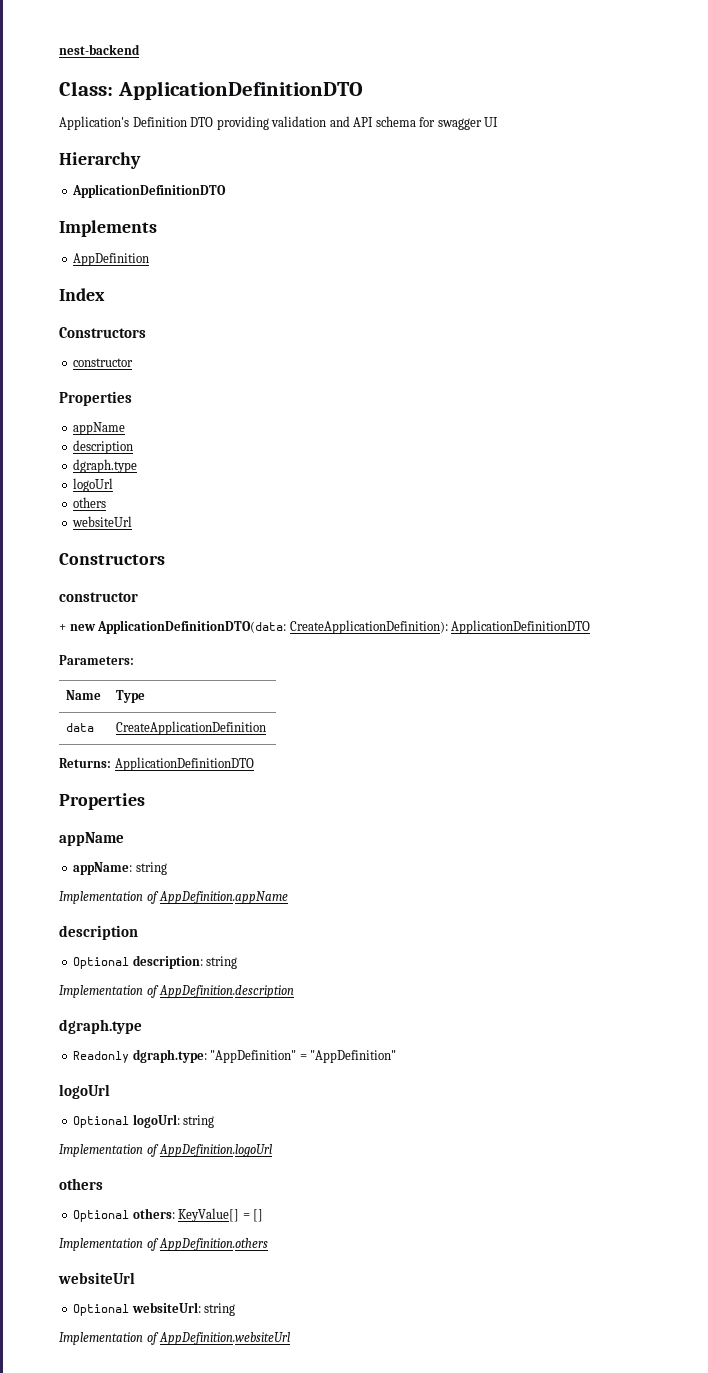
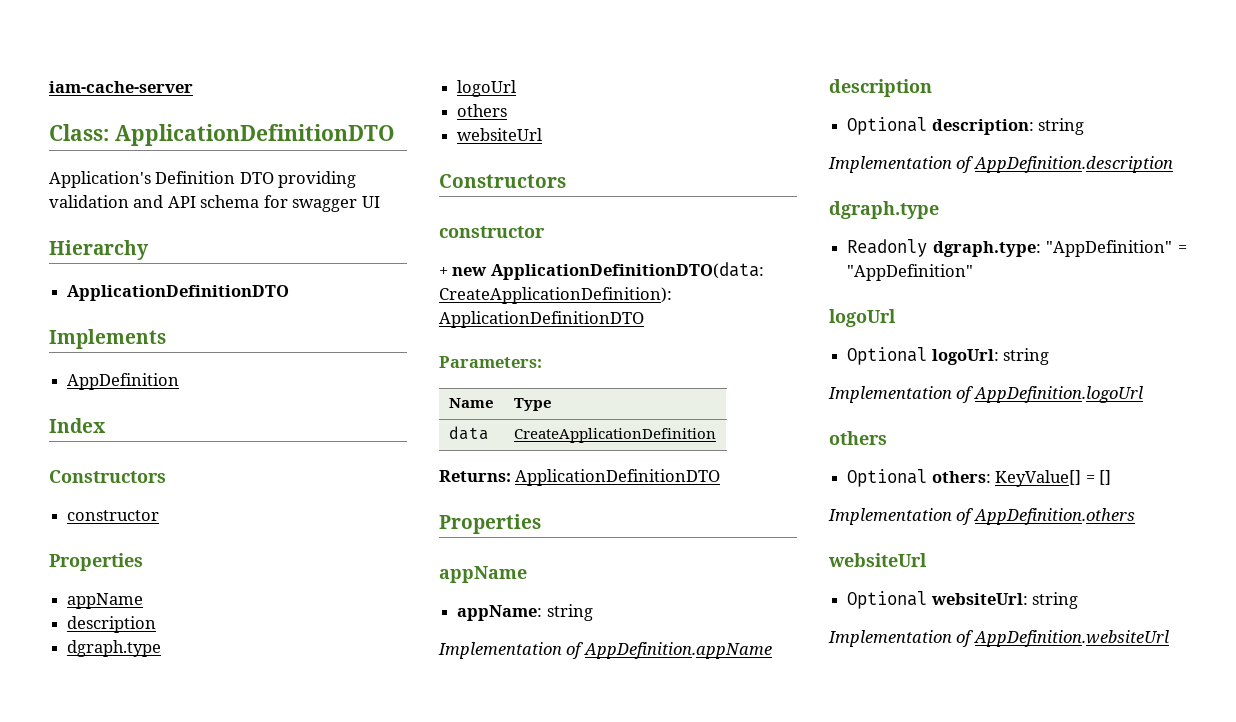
[59,44,140,55] nest-backend -> [49,81,193,93] iam-cache-server

